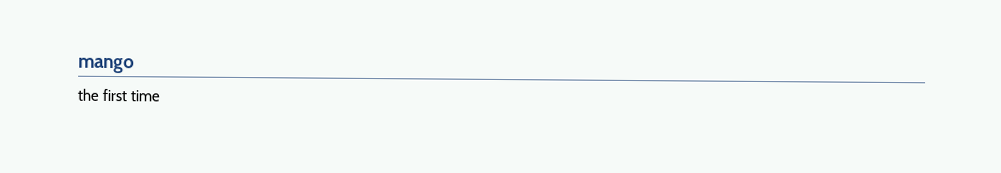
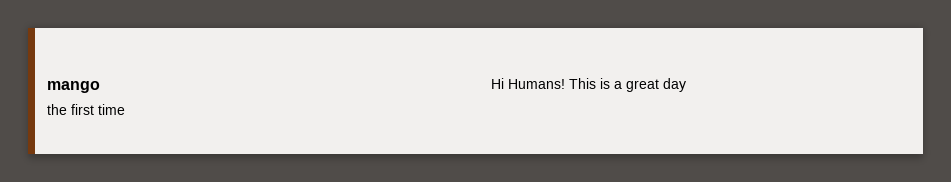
(161, 96) none -> [491,78,686,92] // Hi Humans! This is a great day

